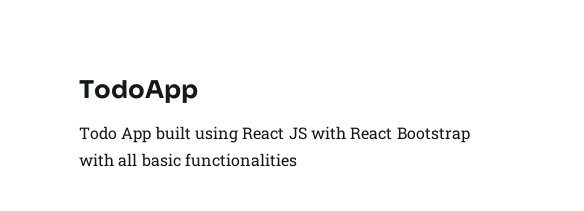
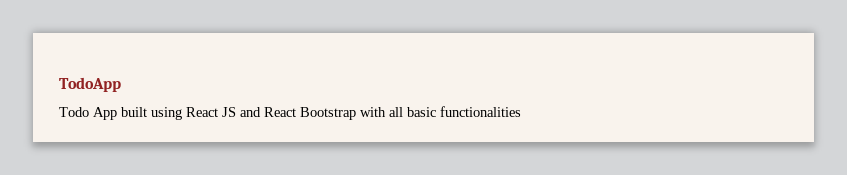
[310,126,346,140] with -> [240,107,261,117] and

